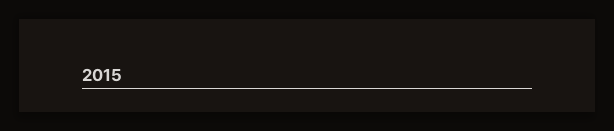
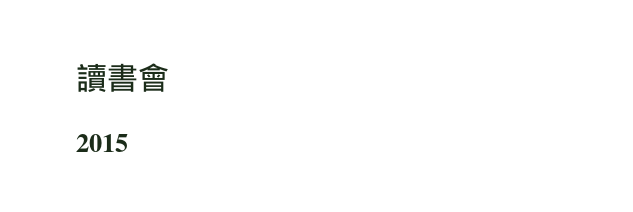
(82, 75) none -> [76,63,169,93] 讀書會 //

